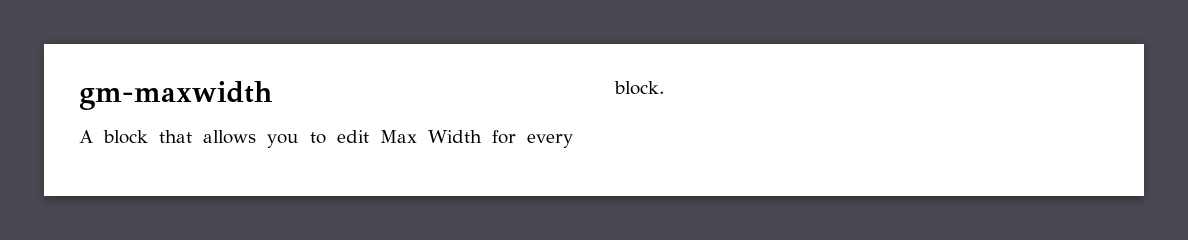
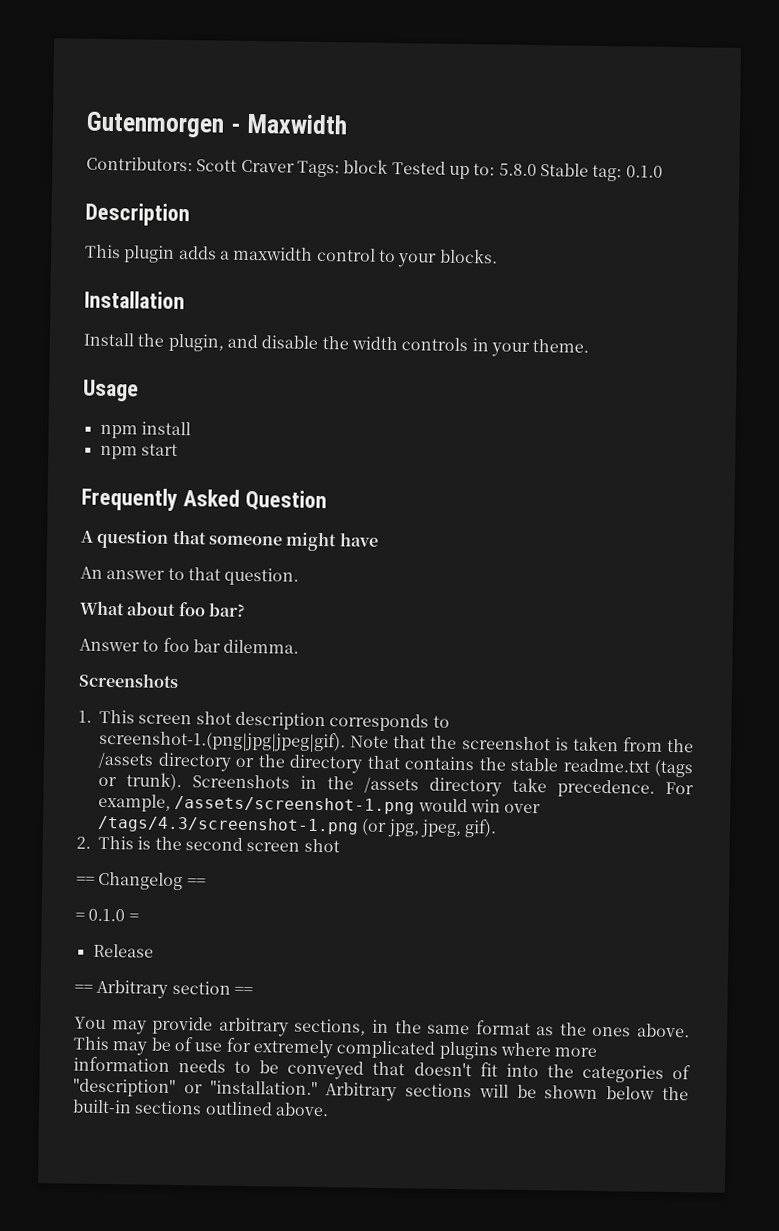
[79,81,272,110] [79,130,573,148] [614,81,664,95] gm-maxwidth // A block that allows you to edit Max Width for every block. -> [86,111,348,138] [86,156,663,182] [85,202,190,227] [85,244,498,268] [84,290,185,310] [83,332,590,357] [83,379,139,402] [99,421,191,439] [99,443,178,460] [81,487,327,512] [80,529,379,552] [80,566,300,586] [79,600,246,617] [79,637,300,654] [78,672,179,689] [78,709,450,732] [99,729,694,753] [98,751,693,778] [98,772,694,798] [98,793,542,815] [97,815,498,839] [76,835,340,853] [76,871,206,891] [75,908,139,922] [92,943,154,958] [74,979,253,999] [74,1016,690,1038] [73,1036,598,1060] [73,1056,692,1083] [73,1078,689,1102] [72,1099,329,1117] Gutenmorgen - Maxwidth // Contributors: Scott Craver Tags: block Tested up to: 5.8.0 Stable tag: 0.1.0 // Description // This plugin adds a maxwidth control to your blocks. // Installation // Install the plugin, and disable the width controls in your theme. // Usage // npm install // npm start // Frequently Asked Question // A question that someone might have // An answer to that question. // What about foo bar? // Answer to foo bar dilemma. // Screenshots // 1. This screen shot description corresponds to screenshot-1.(png|jpg|jpeg|gif). Note that the screenshot is taken from the /assets directory or the directory that contains the stable readme.txt (tags or trunk). Screenshots in the /assets directory take precedence. For example, /assets/screenshot-1.png would win over /tags/4.3/screenshot-1.png (or jpg, jpeg, gif). // 2. This is the second screen shot // == Changelog == // = 0.1.0 = // Release // == Arbitrary section == // You may provide arbitrary sections, in the same format as the ones above. This may be of use for extremely complicated plugins where more information needs to be conveyed that doesn't fit into the categories of "description" or "installation." Arbitrary sections will be shown below the built-in sections outlined above.

